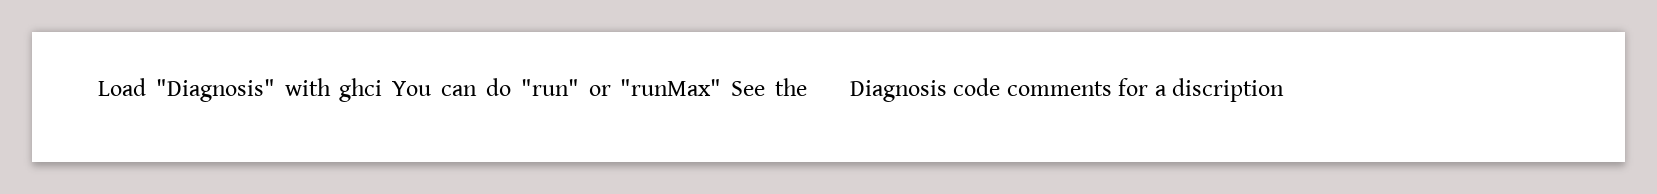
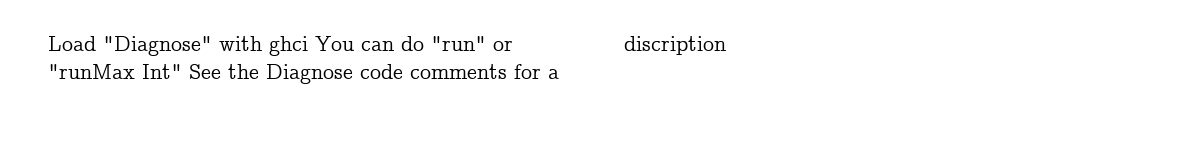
[155,79,275,102] "Diagnosis" -> [103,36,212,56] "Diagnose"
[620,79,722,96] "runMax" -> [48,64,182,79] "runMax Int"
[850,80,947,102] Diagnosis -> [266,64,353,84] Diagnose

